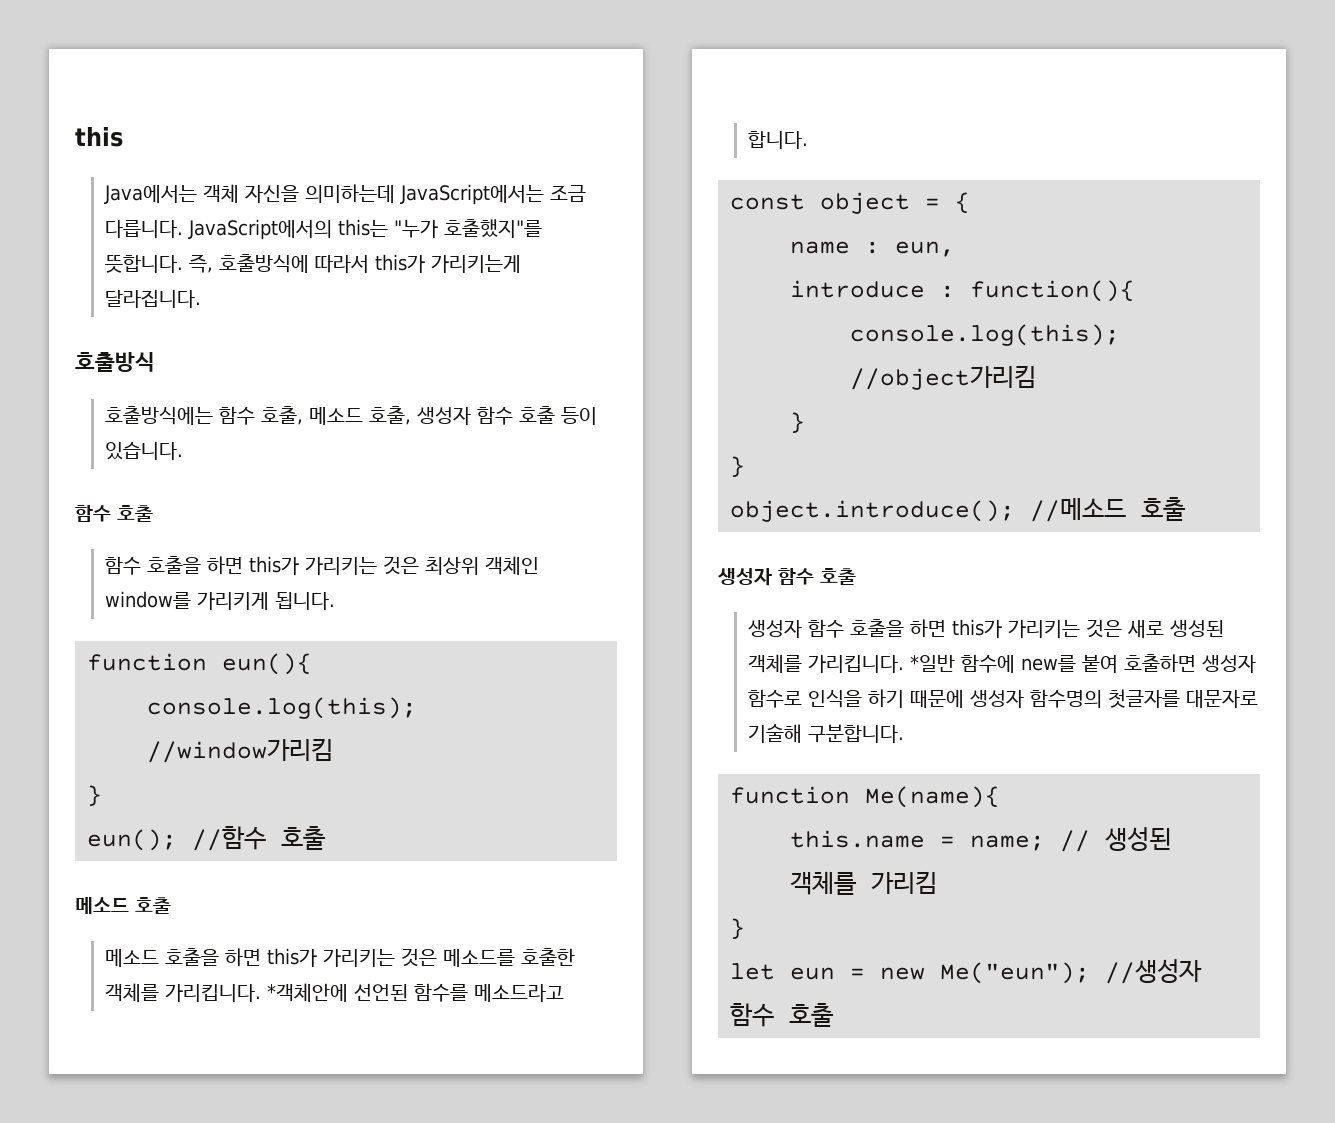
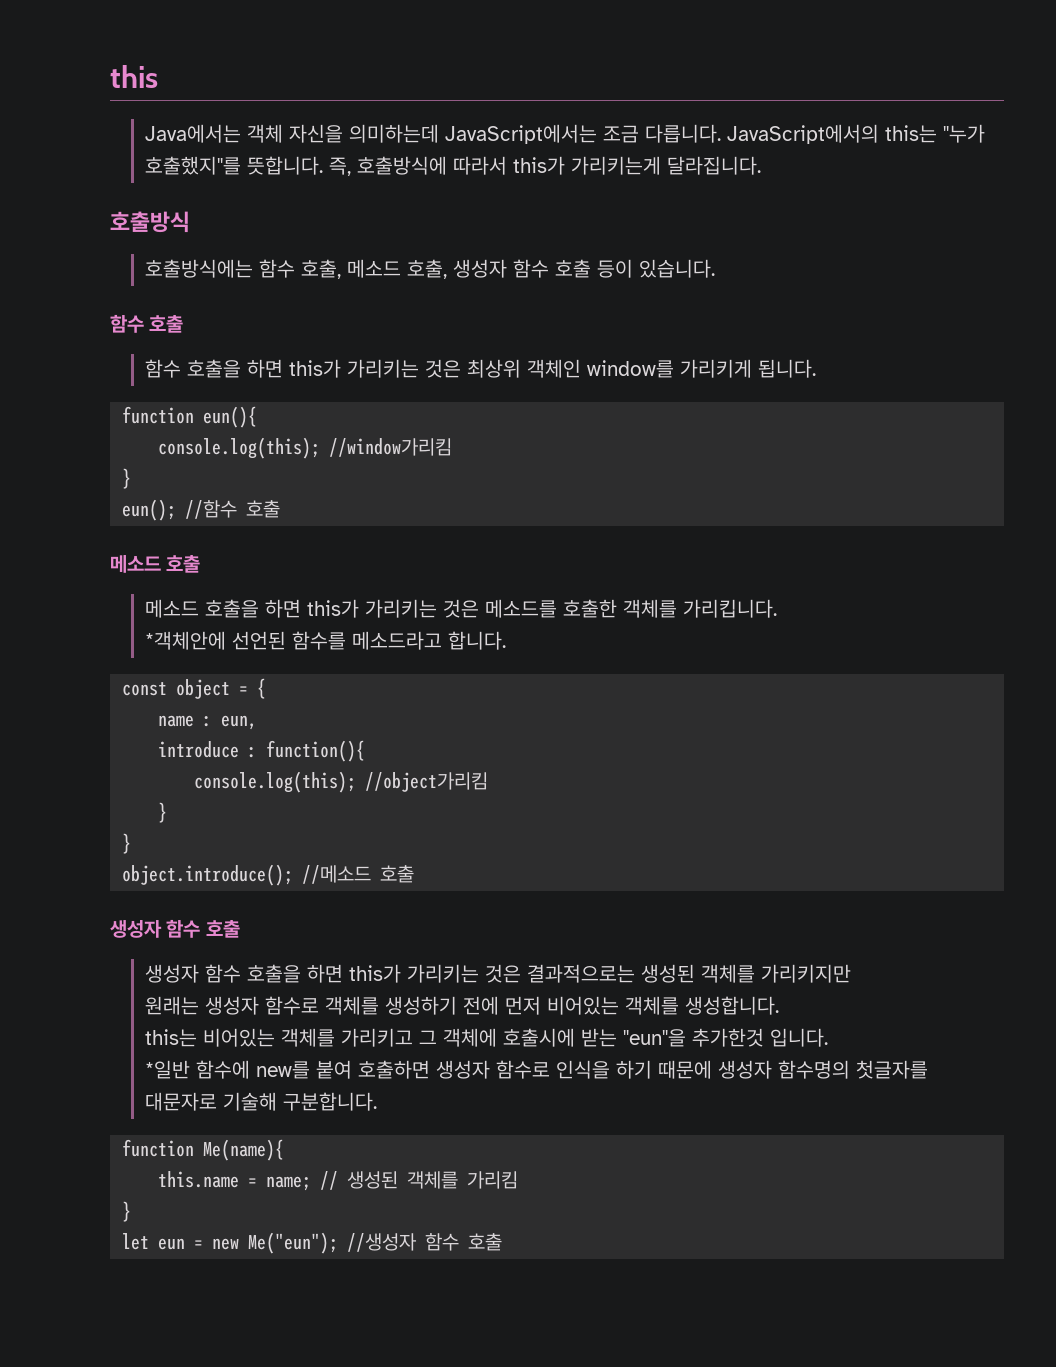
(261, 993) none -> (778, 608) //
[1126,620,1224,638] [747,654,904,673] 새로 생성된 객체를 가리킵니다. -> [527,964,852,983] [145,996,780,1015] [145,1028,829,1047] 결과적으로는 생성된 객체를 가리키지만 // 원래는 생성자 함수로 객체를 생성하기 전에 먼저 비어있는 객체를 생성합니다. // this는 비어있는 객체를 가리키고 그 객체에 호출시에 받는 "eun"을 추가한것 입니다. //

